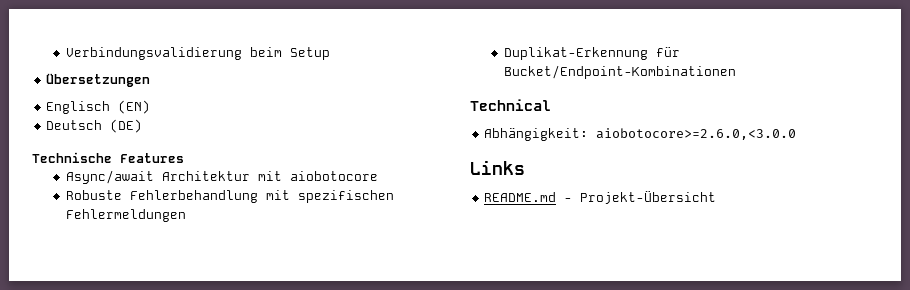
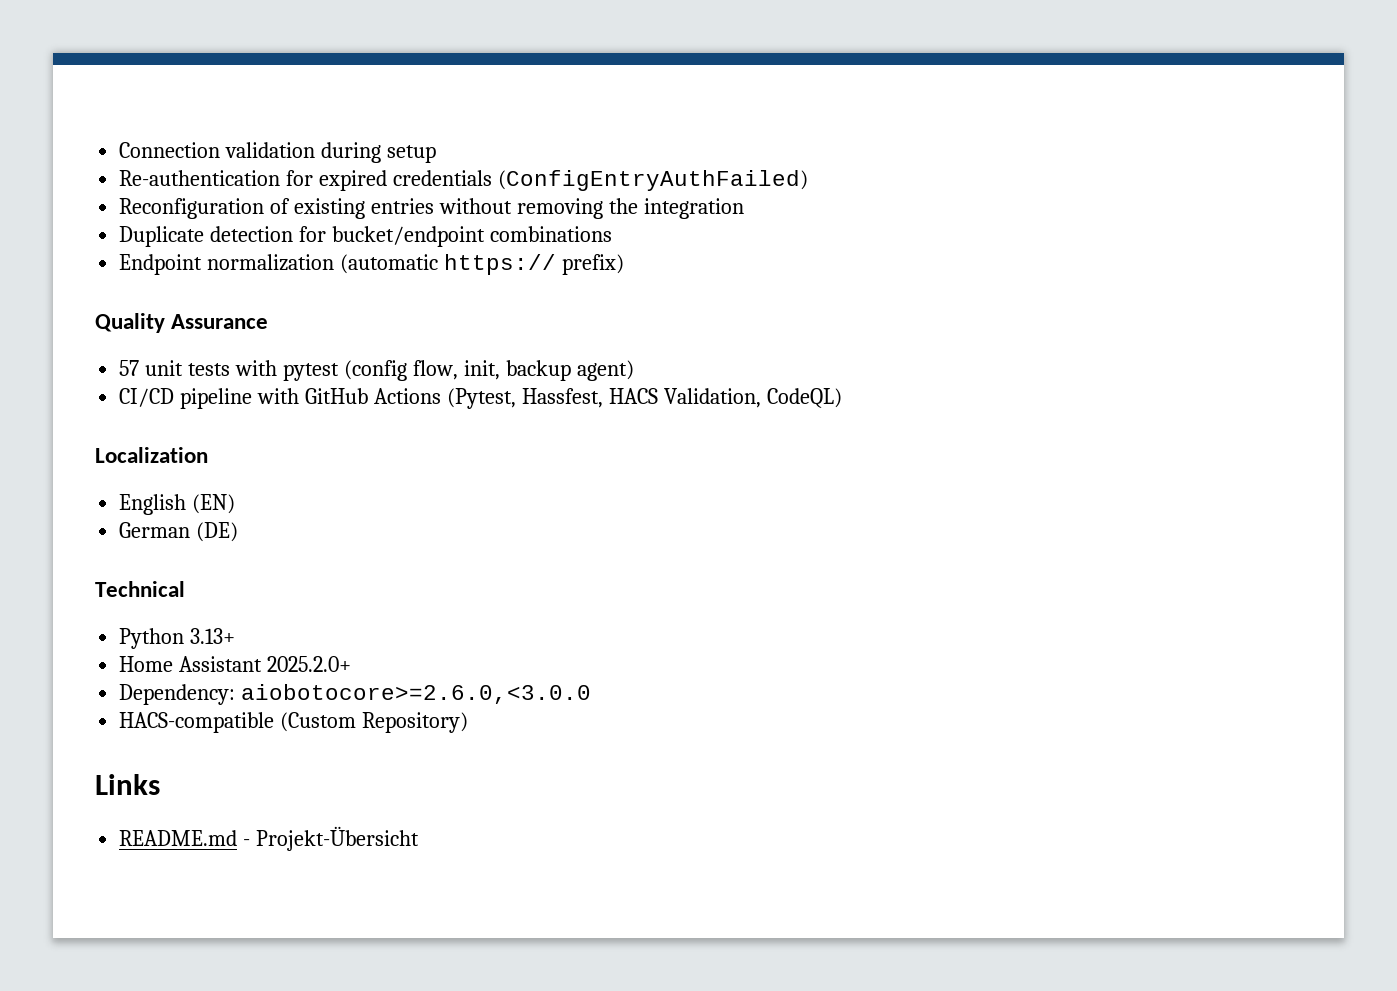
[65,47,330,60] [46,73,151,87] [46,101,111,114] Verbindungsvalidierung beim Setup // Übersetzungen // Englisch -> [119,142,437,163] [119,170,808,191] [119,198,744,219] [119,226,612,247] [119,254,624,275] [95,313,269,333] [119,360,634,381] [119,388,842,409] [95,447,208,463] [119,494,187,515] Connection validation during setup // Re-authentication for expired credentials (ConfigEntryAuthFailed) // Reconfiguration of existing entries without removing the integration // Duplicate detection for bucket/endpoint combinations // Endpoint normalization (automatic https:// prefix) // Quality Assurance // 57 unit tests with pytest (config flow, init, backup agent) // CI/CD pipeline with GitHub Actions (Pytest, Hassfest, HACS Validation, CodeQL) // Localization // English
[46,120,103,130] Deutsch -> [119,522,191,538] German
[32,152,184,163] [65,170,378,184] [65,190,394,203] [65,209,186,222] [503,47,680,60] [503,65,736,79] [470,99,551,111] [484,128,797,141] Technische Features // Async/await Architektur mit aiobotocore // Robuste Fehlerbehandlung mit spezifischen Fehlermeldungen // Duplikat-Erkennung für Bucket/Endpoint-Kombinationen // Technical // Abhängigkeit: aiobotocore>=2.6.0,<3.0.0 -> [95,581,185,597] [119,628,236,649] [119,656,352,672] [119,684,592,705] [119,712,469,733] Technical // Python 3.13+ // Home Assistant 2025.2.0+ // Dependency: aiobotocore>=2.6.0,<3.0.0 // HACS-compatible (Custom Repository)

